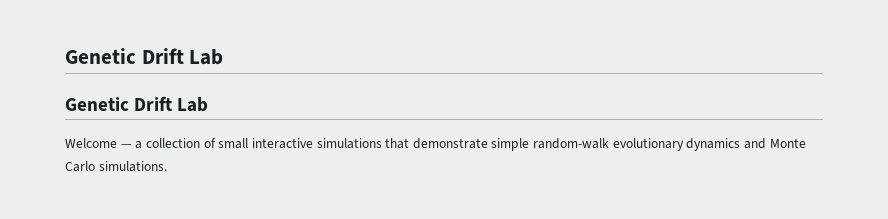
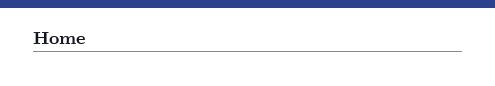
[65,48,224,65] [65,96,209,112] [65,138,806,151] [65,161,167,172] Genetic Drift Lab // Genetic Drift Lab // Welcome — a collection of small interactive simulations that demonstrate simple random-walk evolutionary dynamics and Monte Carlo simulations. -> [33,32,85,44] Home

